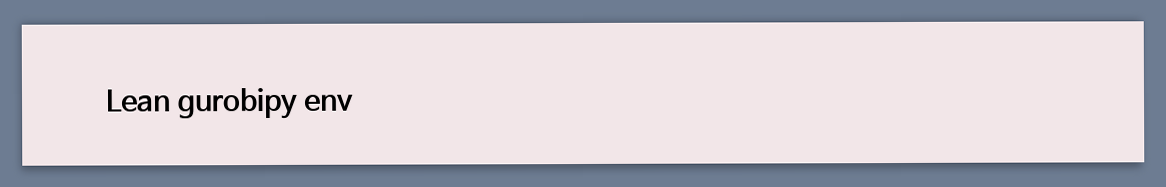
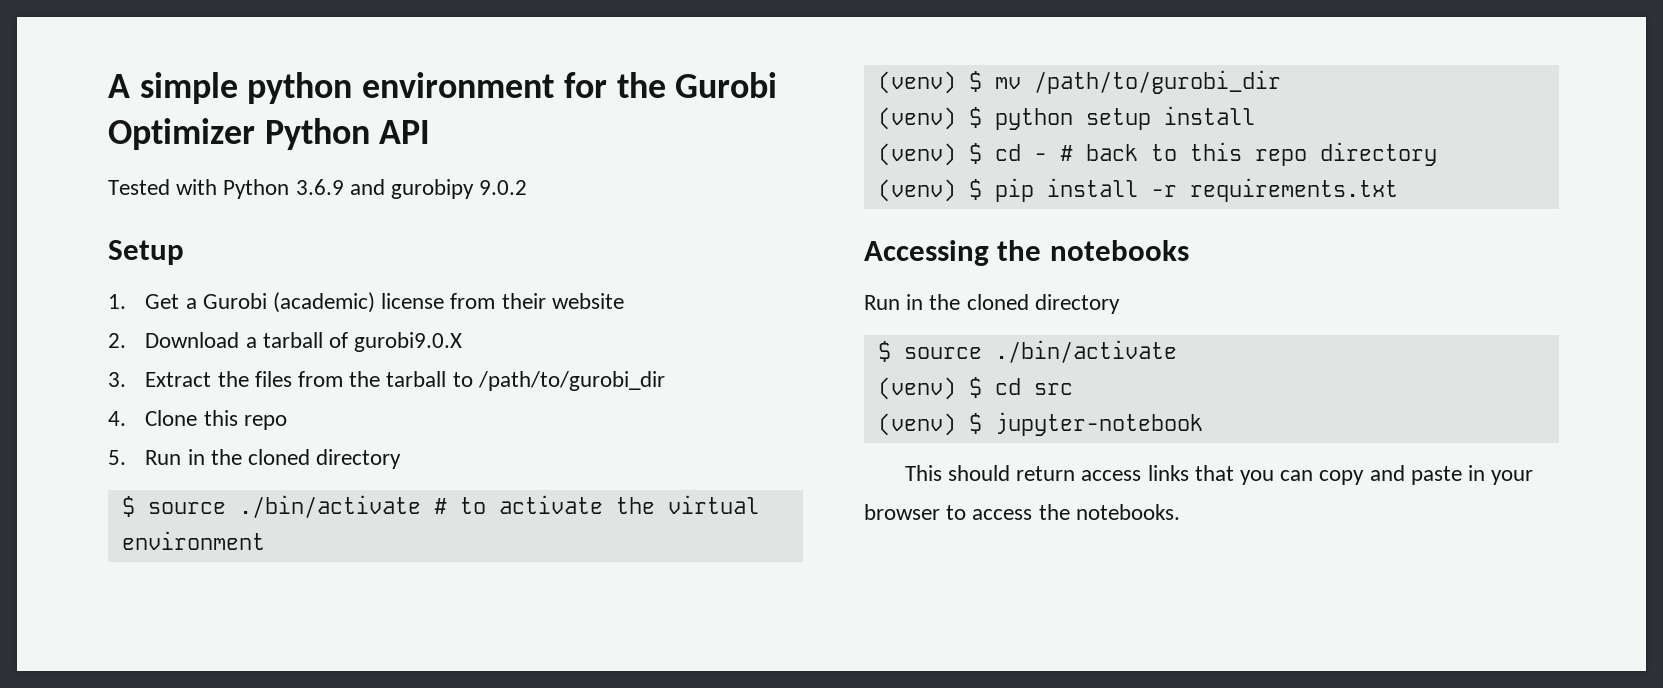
[105,87,354,120] Lean gurobipy env -> [108,72,778,104] [108,118,431,150] [108,179,528,199] [108,240,184,265] [108,292,624,313] [108,332,463,352] [108,371,665,391] [108,410,287,430] [108,449,402,469] [121,495,759,518] [121,531,265,550] [877,70,1281,94] [877,106,1255,130] [877,142,1437,166] [877,178,1398,202] [864,240,1189,266] [864,294,1120,314] [877,340,1177,363] [877,377,1073,400] [877,412,1203,436] [904,465,1534,485] [864,504,1180,520] A simple python environment for the Gurobi Optimizer Python API // Tested with Python 3.6.9 and gurobipy 9.0.2 // Setup // 1. Get a Gurobi (academic) license from their website // 2. Download a tarball of gurobi9.0.X // 3. Extract the files from the tarball to /path/to/gurobi_dir // 4. Clone this repo // 5. Run in the cloned directory // $ source ./bin/activate # to activate the virtual environment // (venv) $ mv /path/to/gurobi_dir // (venv) $ python setup install // (venv) $ cd - # back to this repo directory // (venv) $ pip install -r requirements.txt // Accessing the notebooks // Run in the cloned directory // $ source ./bin/activate // (venv) $ cd src // (venv) $ jupyter-notebook // This should return access links that you can copy and paste in your browser to access the notebooks.

